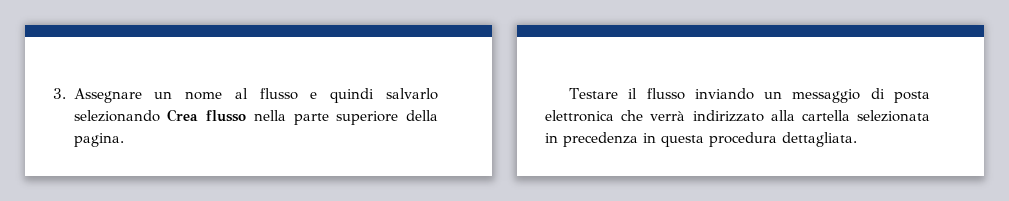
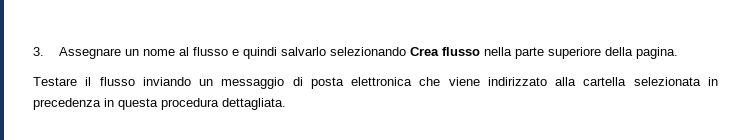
[650,111,686,121] verrà -> [448,77,480,86] viene

